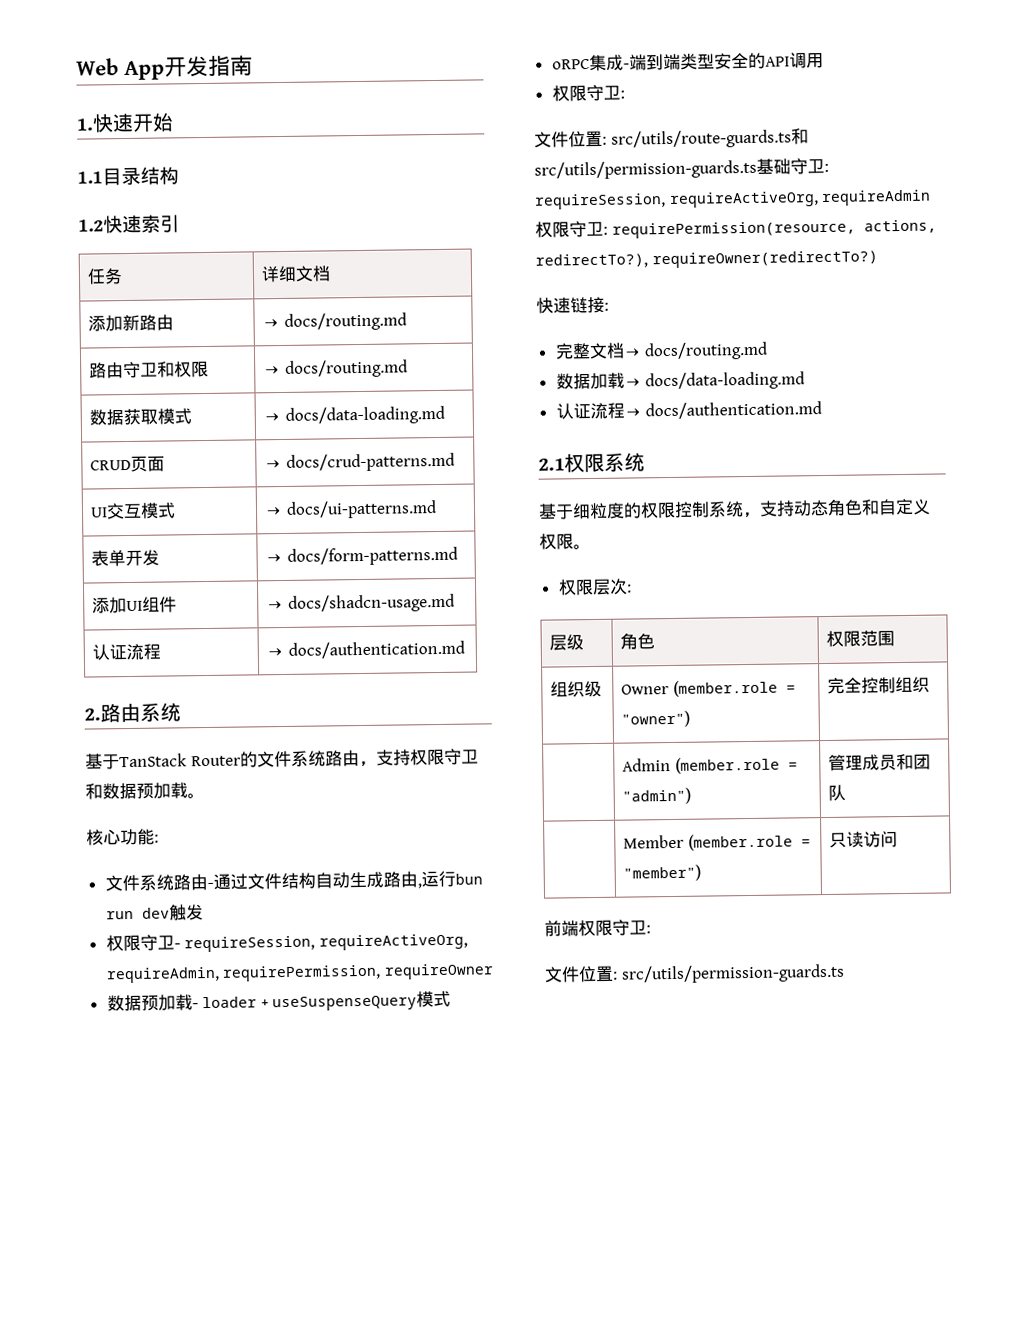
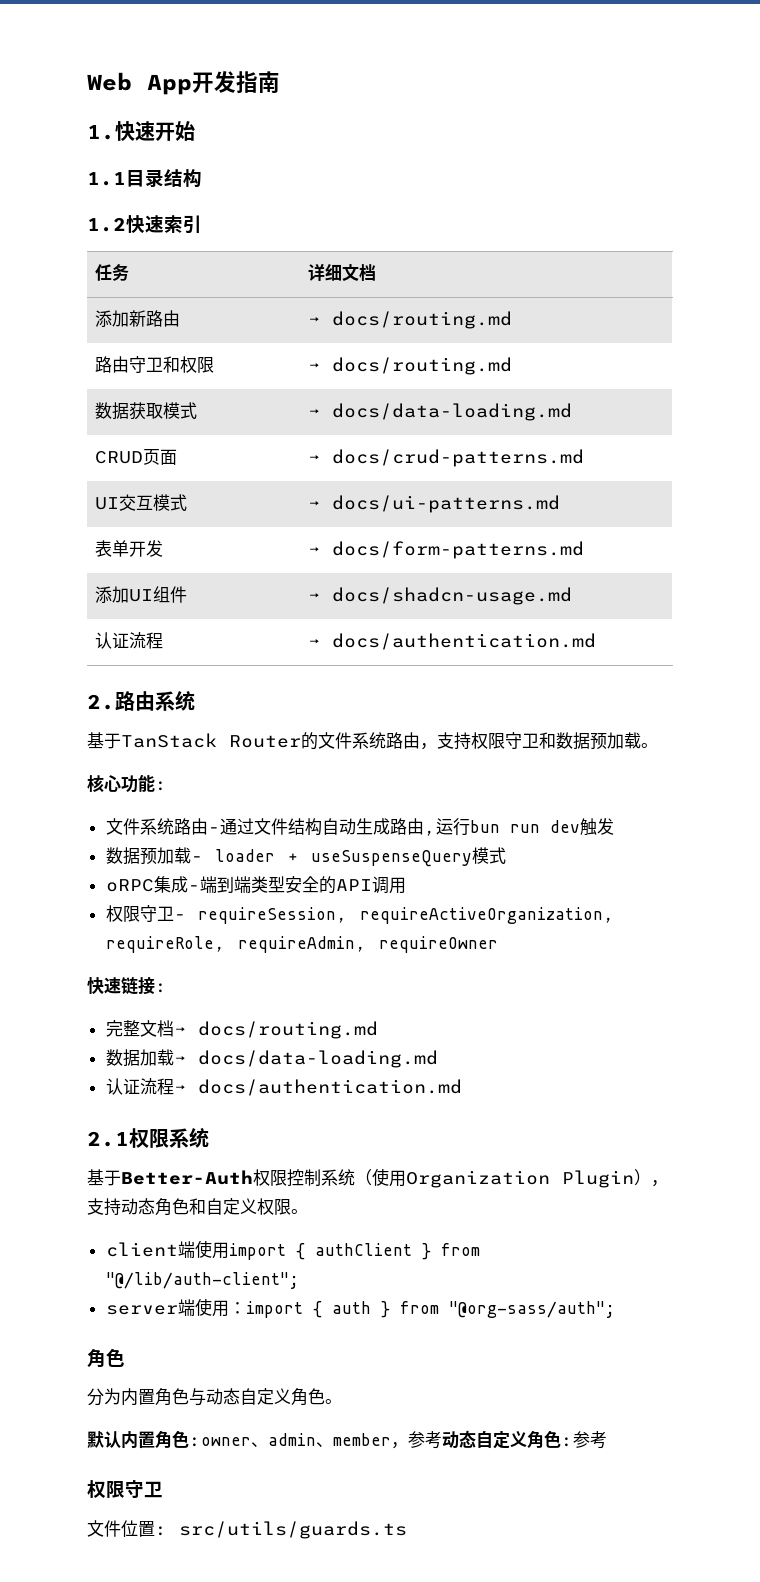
[105,933,468,953] [105,963,494,984] // 权限守卫- requireSession, requireActiveOrg, requireAdmin, requirePermission, requireOwner -> (614, 826) none
[619,90,625,99] [534,128,809,149] [534,158,829,180] [534,189,932,210] [535,219,937,239] [535,250,878,269] : // 文件位置: src/utils/route-guards.ts和src/utils/permission-guards.ts基础守卫: requireSession, requireActiveOrg, requireAdmin权限守卫: requirePermission(resource, actions, redirectTo?), requireOwner(redirectTo?) -> [173,907,615,924] [105,936,498,953] - requireSession, requireActiveOrganization, requireRole, requireAdmin, requireOwner
[572,502,642,520] 细粒度的 -> [121,1170,253,1185] Better-Auth
(744, 509) none -> [355,1168,651,1188] （使用Organization Plugin）
[557,578,632,596] [549,634,585,651] [620,632,656,650] [826,630,896,647] [550,680,603,698] [621,679,796,697] [621,710,691,728] [827,676,931,694] [622,756,798,774] [622,787,692,805] [828,753,932,771] [828,784,847,801] [623,833,811,851] [623,864,702,882] [829,831,899,848] [544,919,651,937] [544,963,845,984] 权限层次: // 层级 | 角色 | 权限范围 // 组织级 | Owner (member.role = "owner") | 完全控制组织 // | Admin (member.role = "admin") | 管理成员和团队 // | Member (member.role = "member") | 只读访问 // 前端权限守卫: // 文件位置: src/utils/permission-guards.ts -> [105,1240,480,1260] [105,1272,299,1289] [105,1298,615,1318] [87,1348,125,1368] [87,1388,342,1406] [87,1430,607,1449] [87,1480,163,1498] [87,1520,407,1539] client端使用import { authClient } from "@/lib/auth-client"; // server端使用：import { auth } from "@org-sass/auth"; // 角色 // 分为内置角色与动态自定义角色。 // 默认内置角色:owner、admin、member，参考动态自定义角色:参考 // 权限守卫 // 文件位置: src/utils/guards.ts

